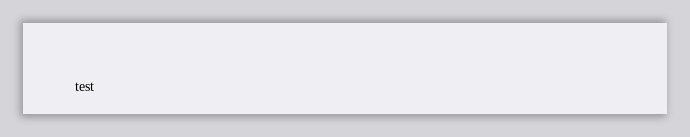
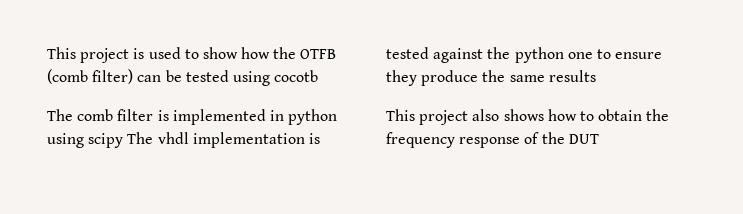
[75,82,94,91] test -> [47,47,337,63] [47,69,319,86] [47,109,338,125] [47,132,320,148] [386,47,663,63] [386,70,596,86] [386,109,670,125] [386,132,599,148] This project is used to show how the OTFB (comb filter) can be tested using cocotb // The comb filter is implemented in python using scipy The vhdl implementation is tested against the python one to ensure they produce the same results // This project also shows how to obtain the frequency response of the DUT

